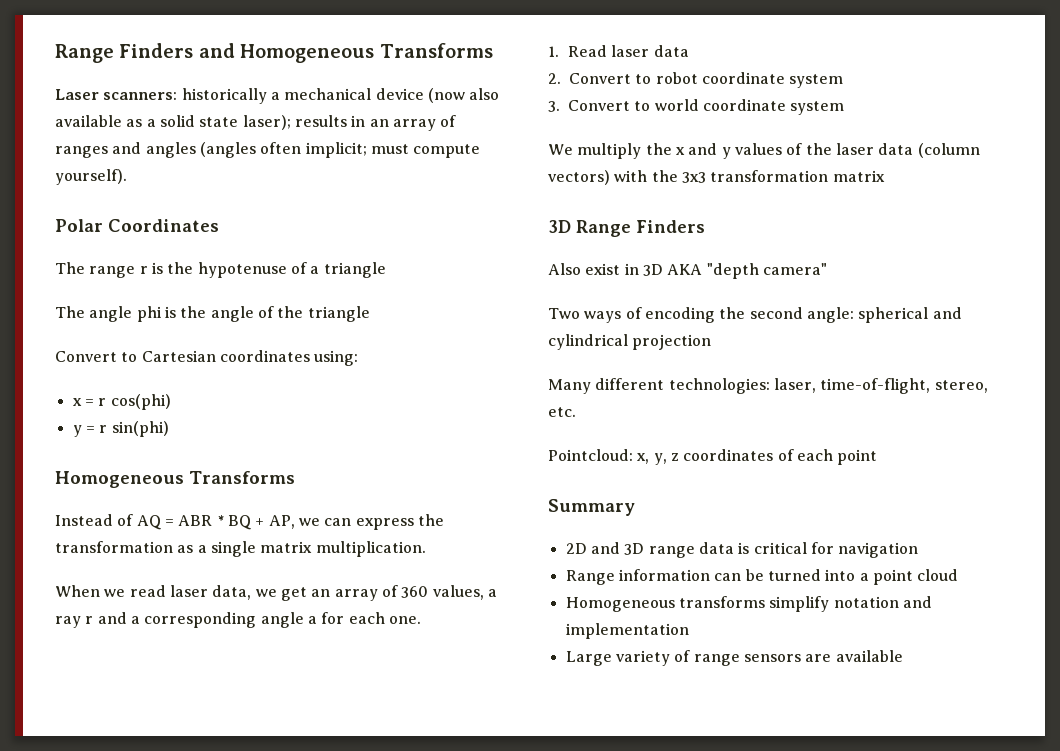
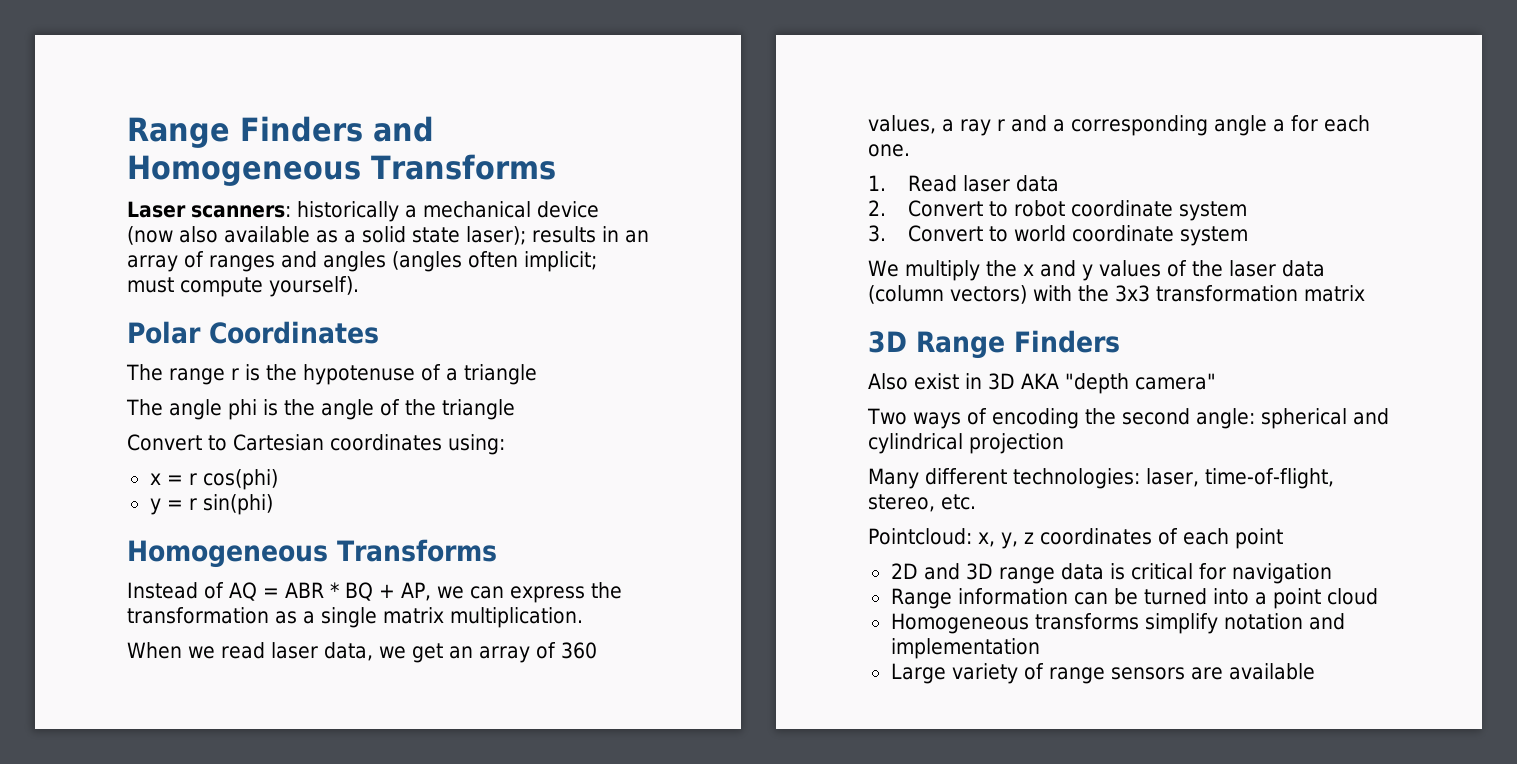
[548,499,635,516] // Summary -> (1283, 538) none

